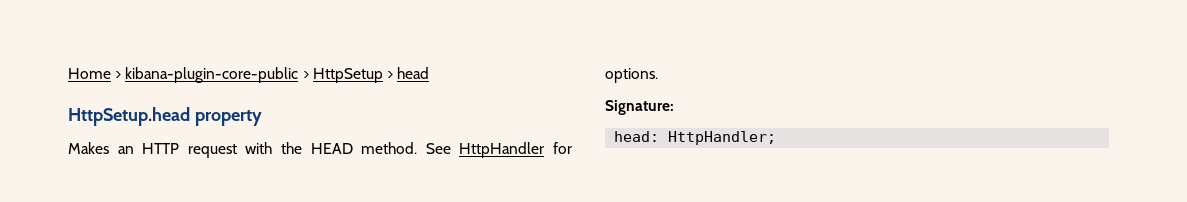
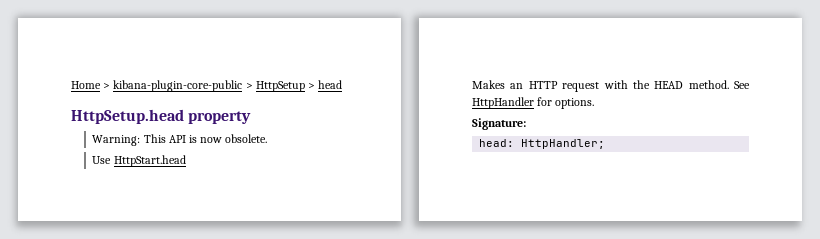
(262, 118) none -> [92,134,268,146] [92,155,186,167] // Warning: This API is now obsolete. // Use HttpStart.head

